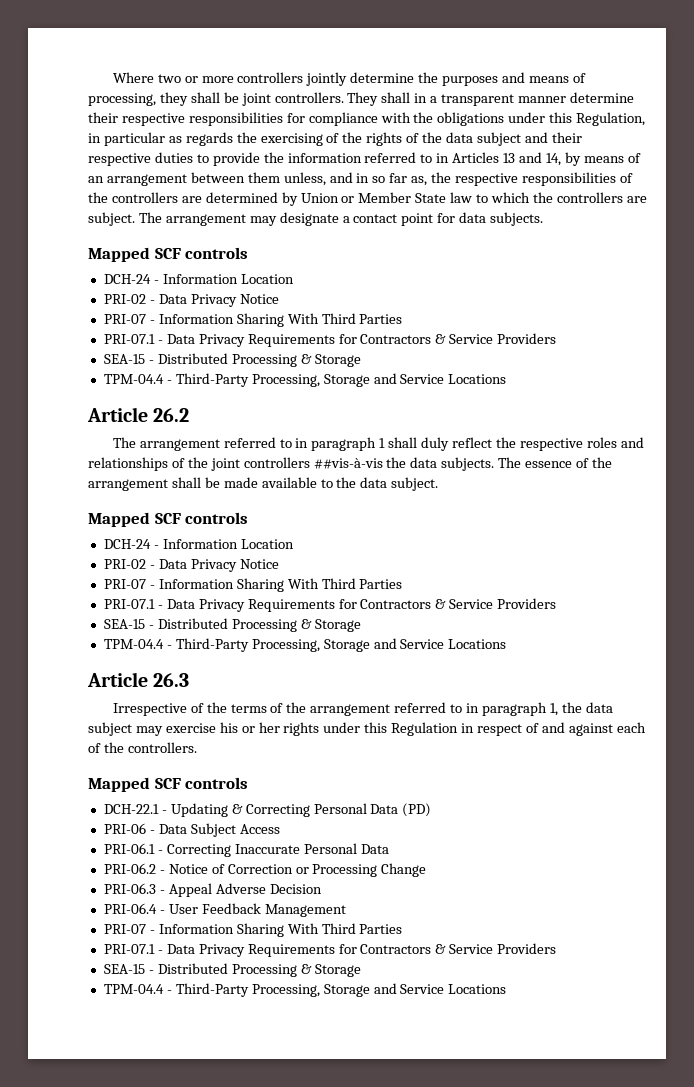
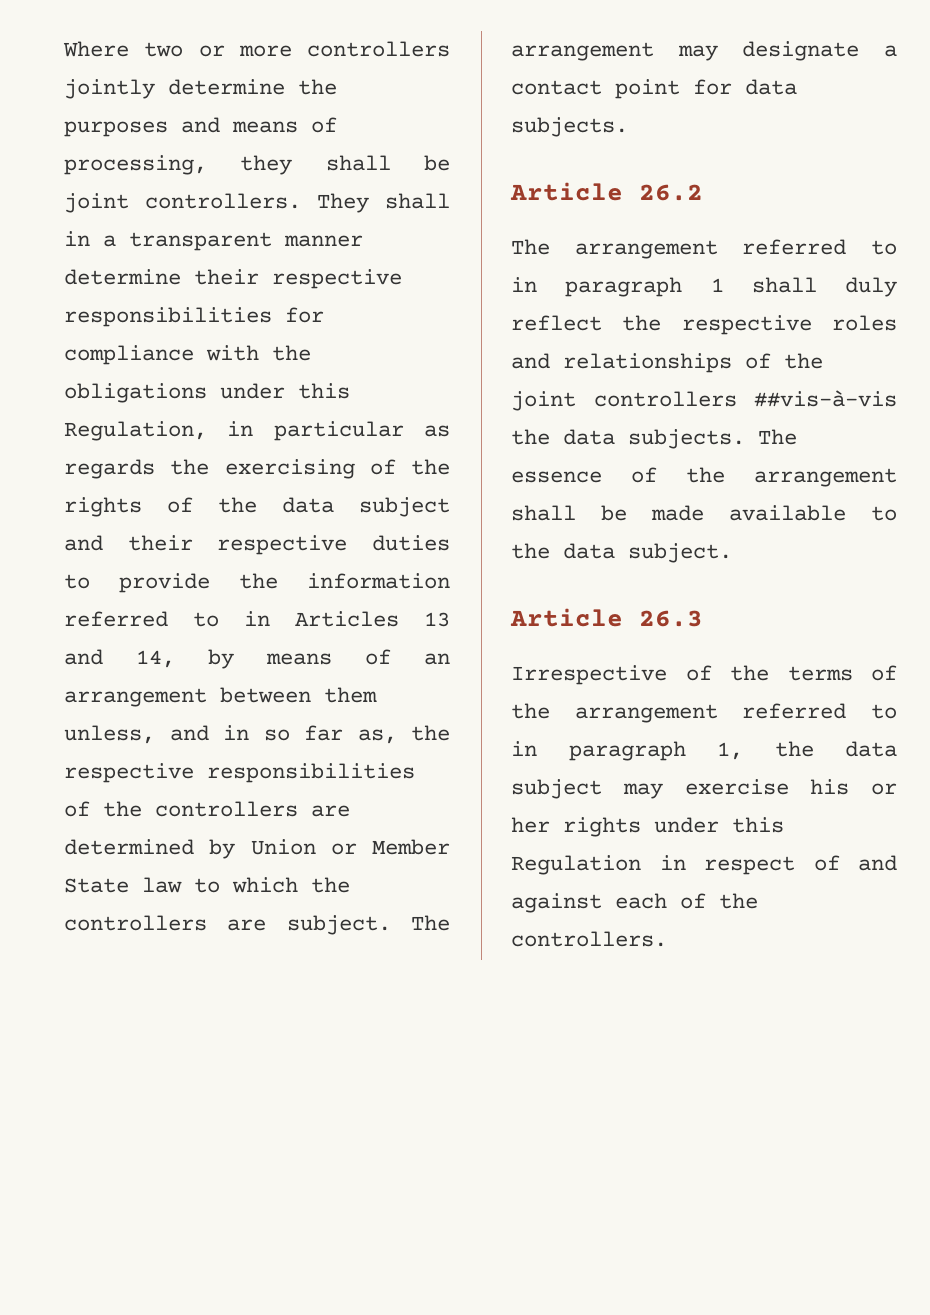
[88,247,249,262] [103,274,294,284] [103,294,279,307] [103,313,403,327] [103,333,557,347] [103,353,361,367] [103,373,507,387] // Mapped SCF controls // DCH-24 - Information Location // PRI-02 - Data Privacy Notice // PRI-07 - Information Sharing With Third Parties // PRI-07.1 - Data Privacy Requirements for Contractors & Service Providers // SEA-15 - Distributed Processing & Storage // TPM-04.4 - Third-Party Processing, Storage and Service Locations -> (628, 127) none
[88,512,249,527] [103,539,294,549] [103,559,279,572] [103,578,403,592] [103,598,557,612] [103,618,361,632] [103,638,507,652] // Mapped SCF controls // DCH-24 - Information Location // PRI-02 - Data Privacy Notice // PRI-07 - Information Sharing With Third Parties // PRI-07.1 - Data Privacy Requirements for Contractors & Service Providers // SEA-15 - Distributed Processing & Storage // TPM-04.4 - Third-Party Processing, Storage and Service Locations -> (732, 553) none
[88,777,249,792] [103,803,432,817] [103,823,280,837] [103,843,389,857] [103,863,427,877] [103,883,322,897] [103,903,346,917] [103,923,403,937] [103,943,557,957] [103,963,361,977] [103,983,507,997] // Mapped SCF controls // DCH-22.1 - Updating & Correcting Personal Data (PD) // PRI-06 - Data Subject Access // PRI-06.1 - Correcting Inaccurate Personal Data // PRI-06.2 - Notice of Correction or Processing Change // PRI-06.3 - Appeal Adverse Decision // PRI-06.4 - User Feedback Management // PRI-07 - Information Sharing With Third Parties // PRI-07.1 - Data Privacy Requirements for Contractors & Service Providers // SEA-15 - Distributed Processing & Storage // TPM-04.4 - Third-Party Processing, Storage and Service Locations -> (667, 939) none

